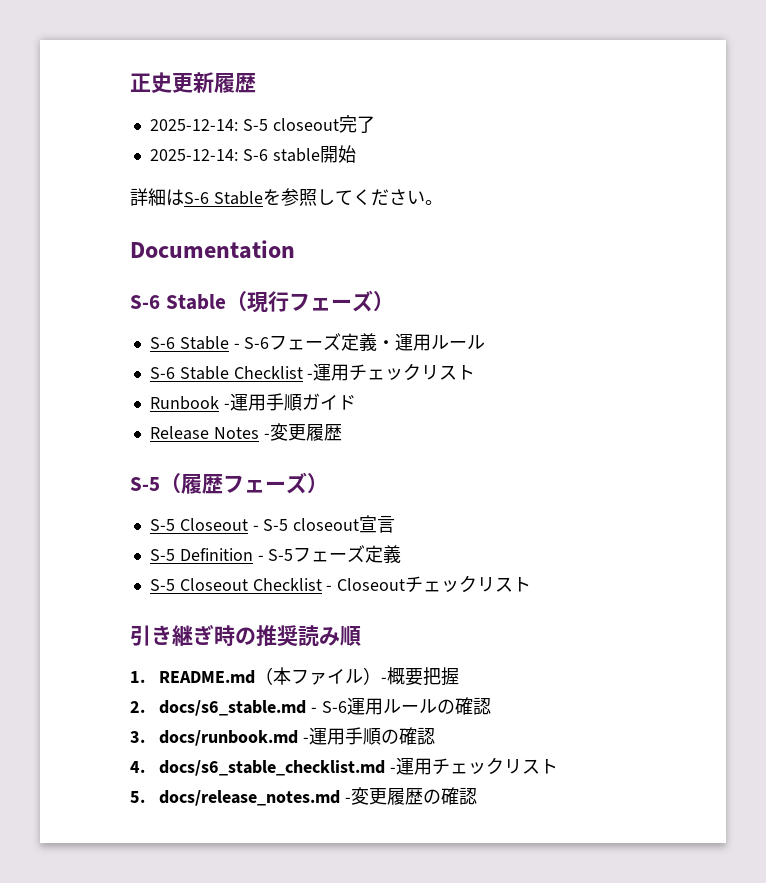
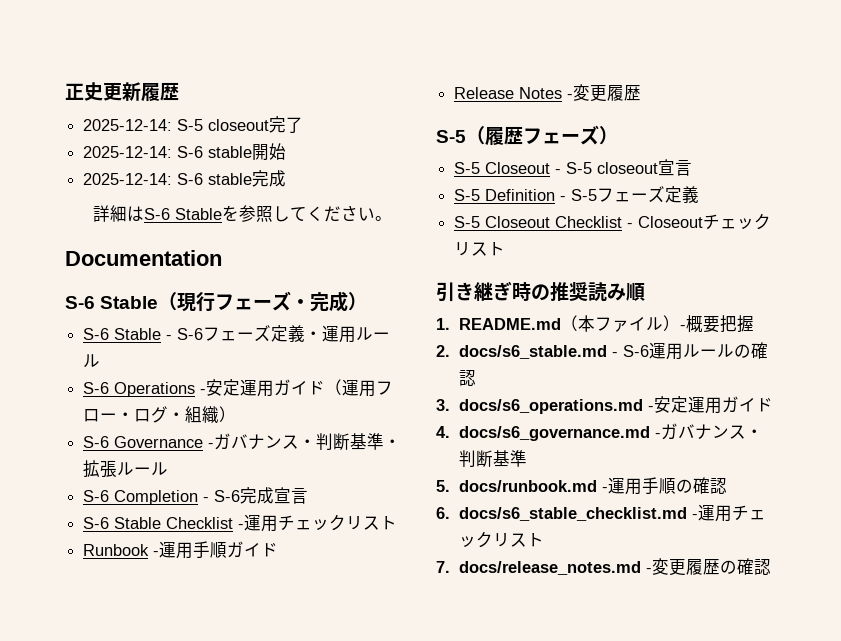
(356, 154) none -> [83,170,287,187] // 2025-12-14: S-6 stable完成
(373, 301) none -> [291,291,349,312] ・完成
(486, 342) none -> [83,379,394,397] [83,406,237,424] [83,433,402,450] [83,460,169,478] [83,487,309,505] // S-6 Operations -安定運用ガイド（運用フロー・ログ・組織） // S-6 Governance -ガバナンス・判断基準・拡張ルール // S-6 Completion - S-6完成宣言
(145, 737) none -> [459,396,774,414] [436,423,764,441] [459,450,528,467] [436,480,450,492] docs/s6_operations.md -安定運用ガイド // 4. docs/s6_governance.md -ガバナンス・判断基準 // 5.
[130,761,145,773] 4. -> [436,507,450,519] 6.
[130,791,145,803] 5. -> [436,561,450,573] 7.

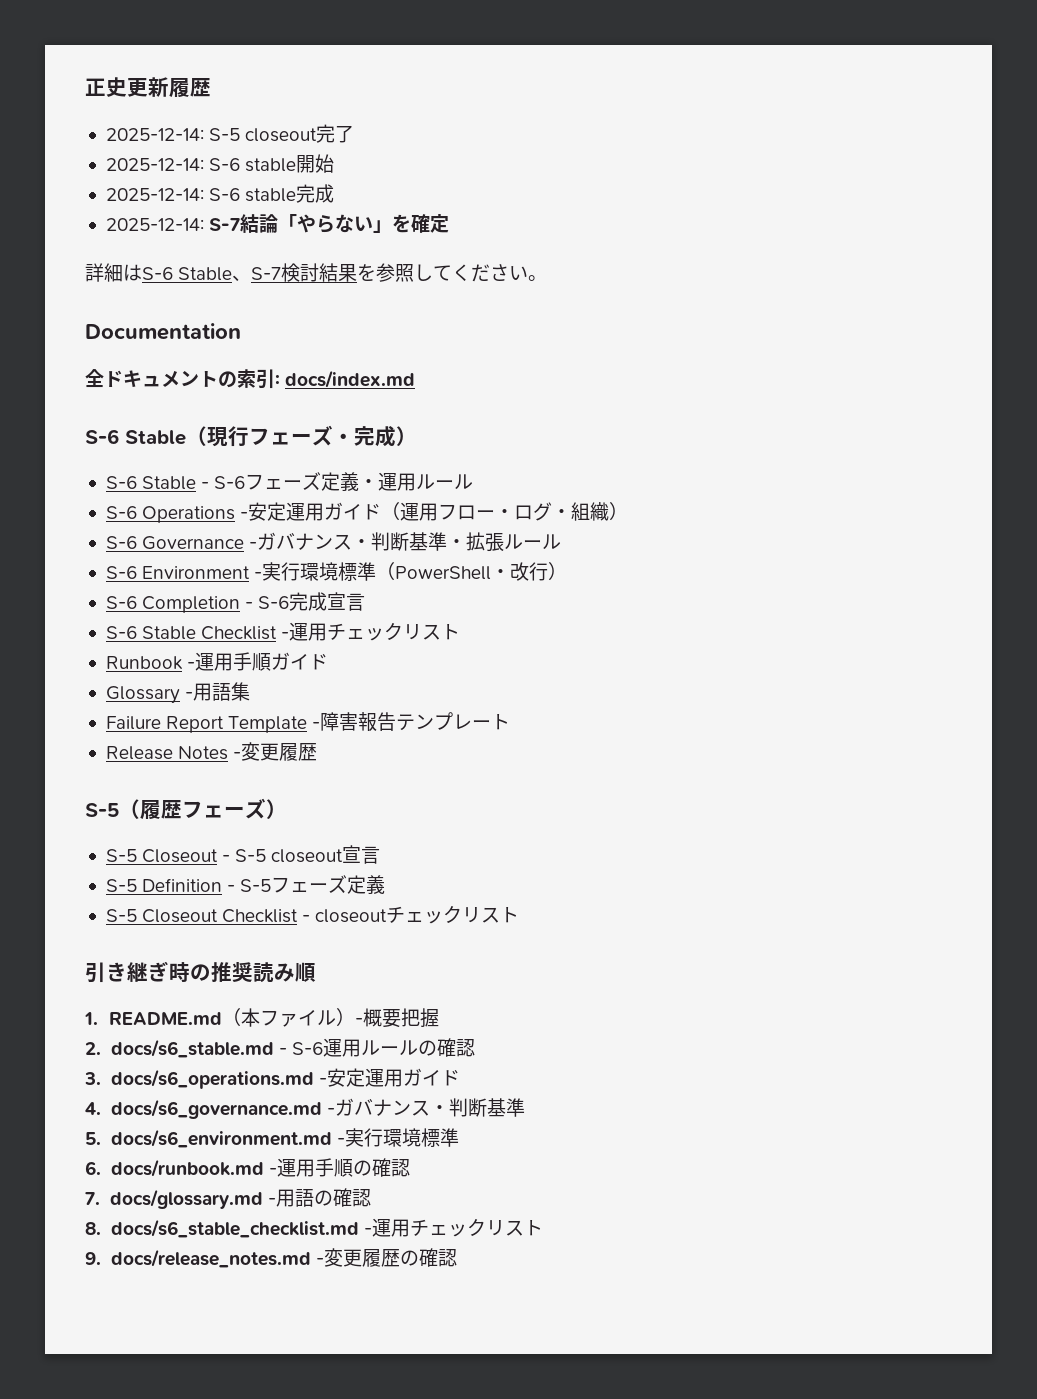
(287, 178) none -> [105,214,450,233] // 2025-12-14: S-7結論「やらない」を確定
(222, 214) none -> [232,263,358,282] 、S-7検討結果
(222, 258) none -> [85,369,416,389] // 全ドキュメントの索引: docs/index.md
(169, 468) none -> [105,562,568,581] // S-6 Environment -実行環境標準（PowerShell・改行）
(279, 550) none -> [105,682,251,704] [105,712,511,733] // Glossary -用語集 // Failure Report Template -障害報告テンプレート
[638,216,704,228] Closeout -> [315,909,388,923] closeout
(450, 486) none -> [110,1128,459,1148] [85,1161,101,1175] docs/s6_environment.md -実行環境標準 // 6.
[436,507,450,519] 6. -> [85,1188,371,1209] [85,1222,101,1235] 7. docs/glossary.md -用語の確認 // 8.
[436,561,450,573] 7. -> [85,1252,101,1265] 9.

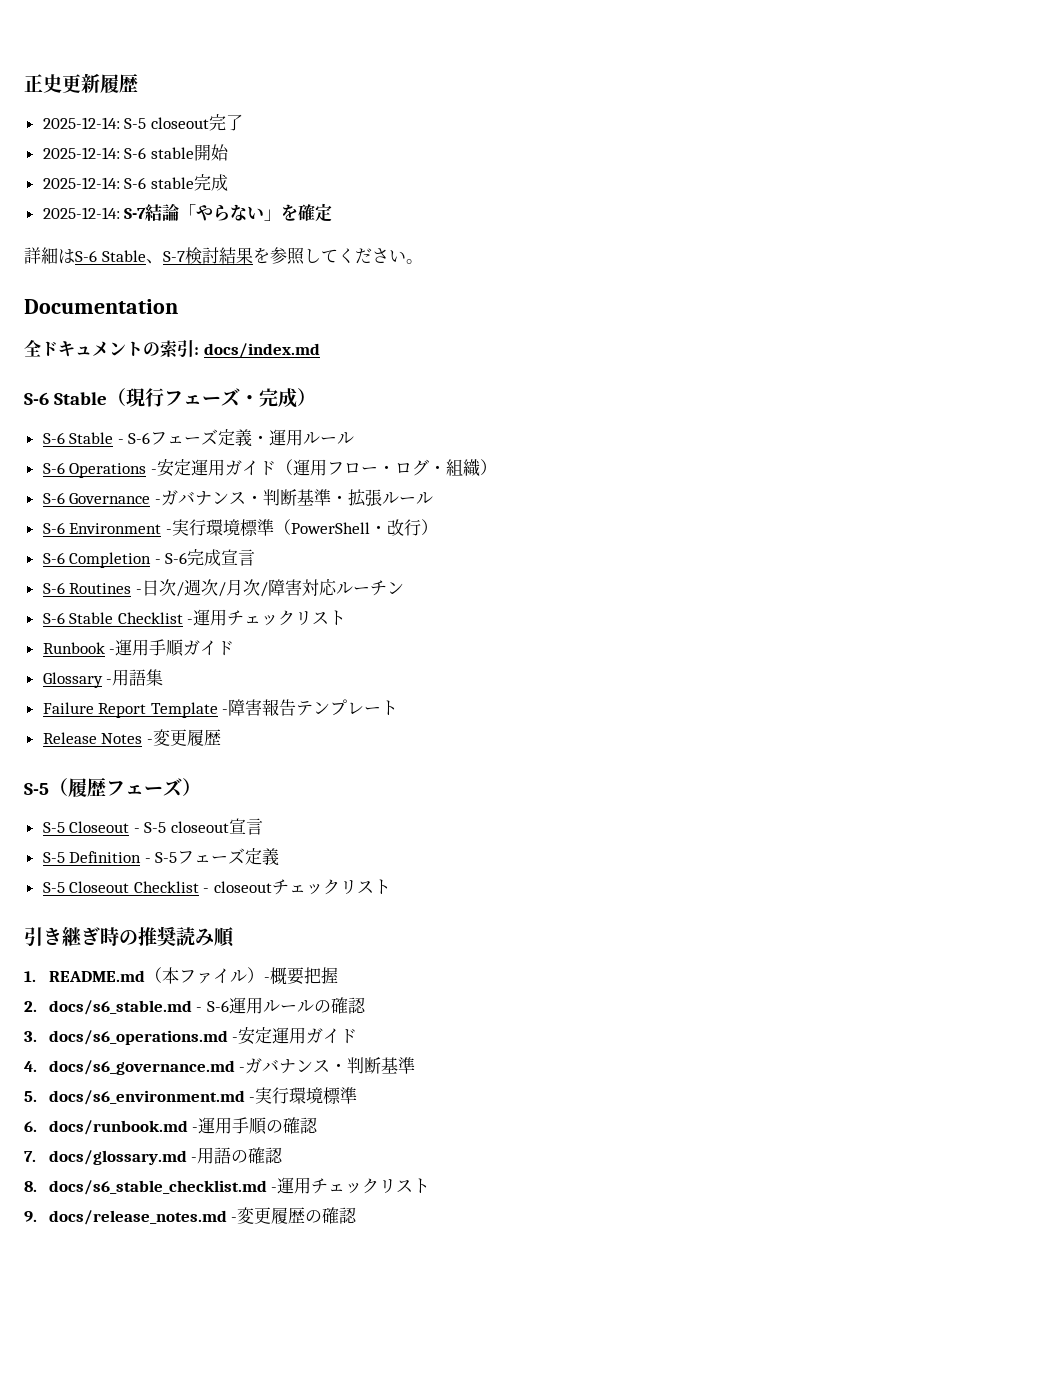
(366, 602) none -> [42,579,404,597] // S-6 Routines -日次/週次/月次/障害対応ルーチン

